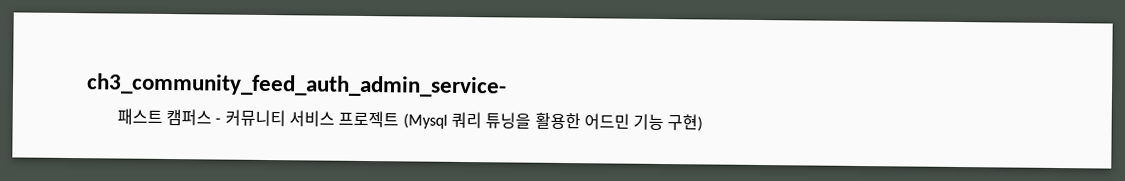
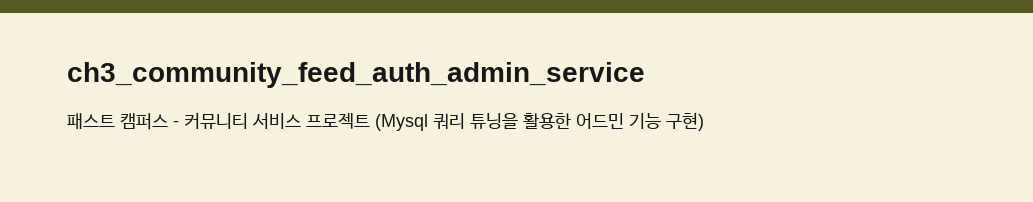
[86,73,507,98] ch3_community_feed_auth_admin_service- -> [67,62,645,88] ch3_community_feed_auth_admin_service

